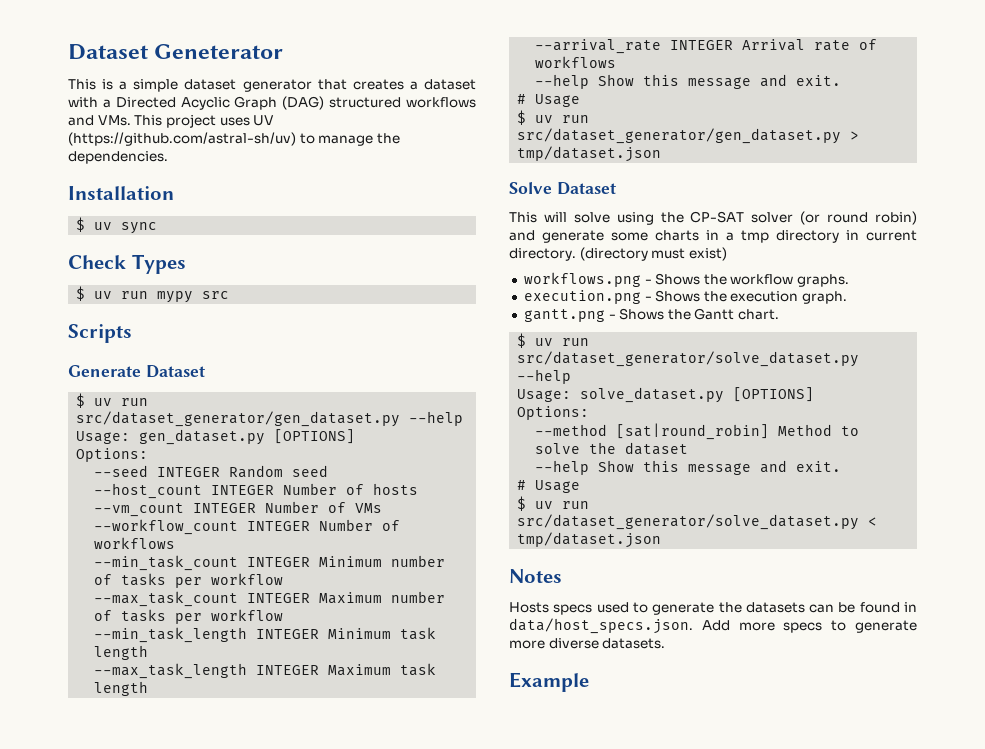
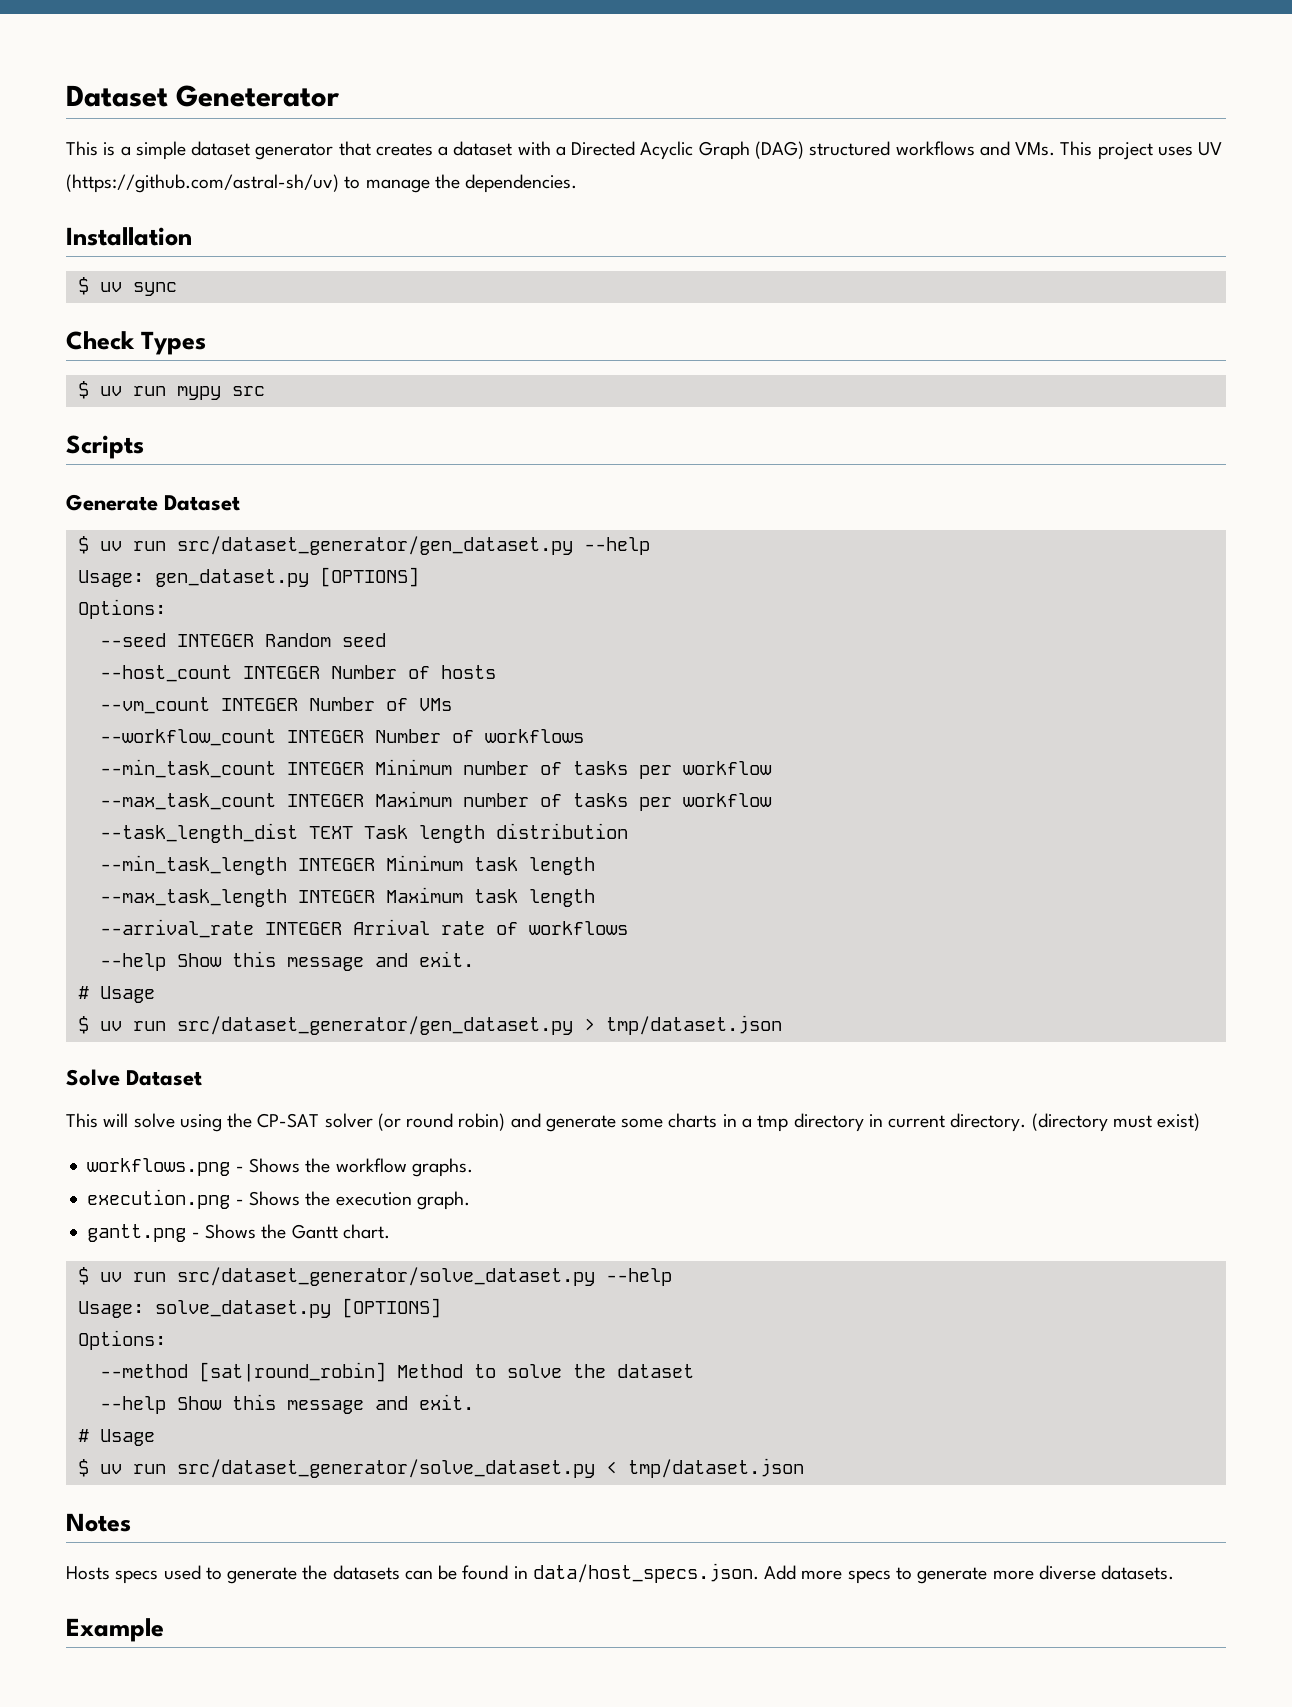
(284, 615) none -> [99,823,628,843] // --task_length_dist TEXT Task length distribution

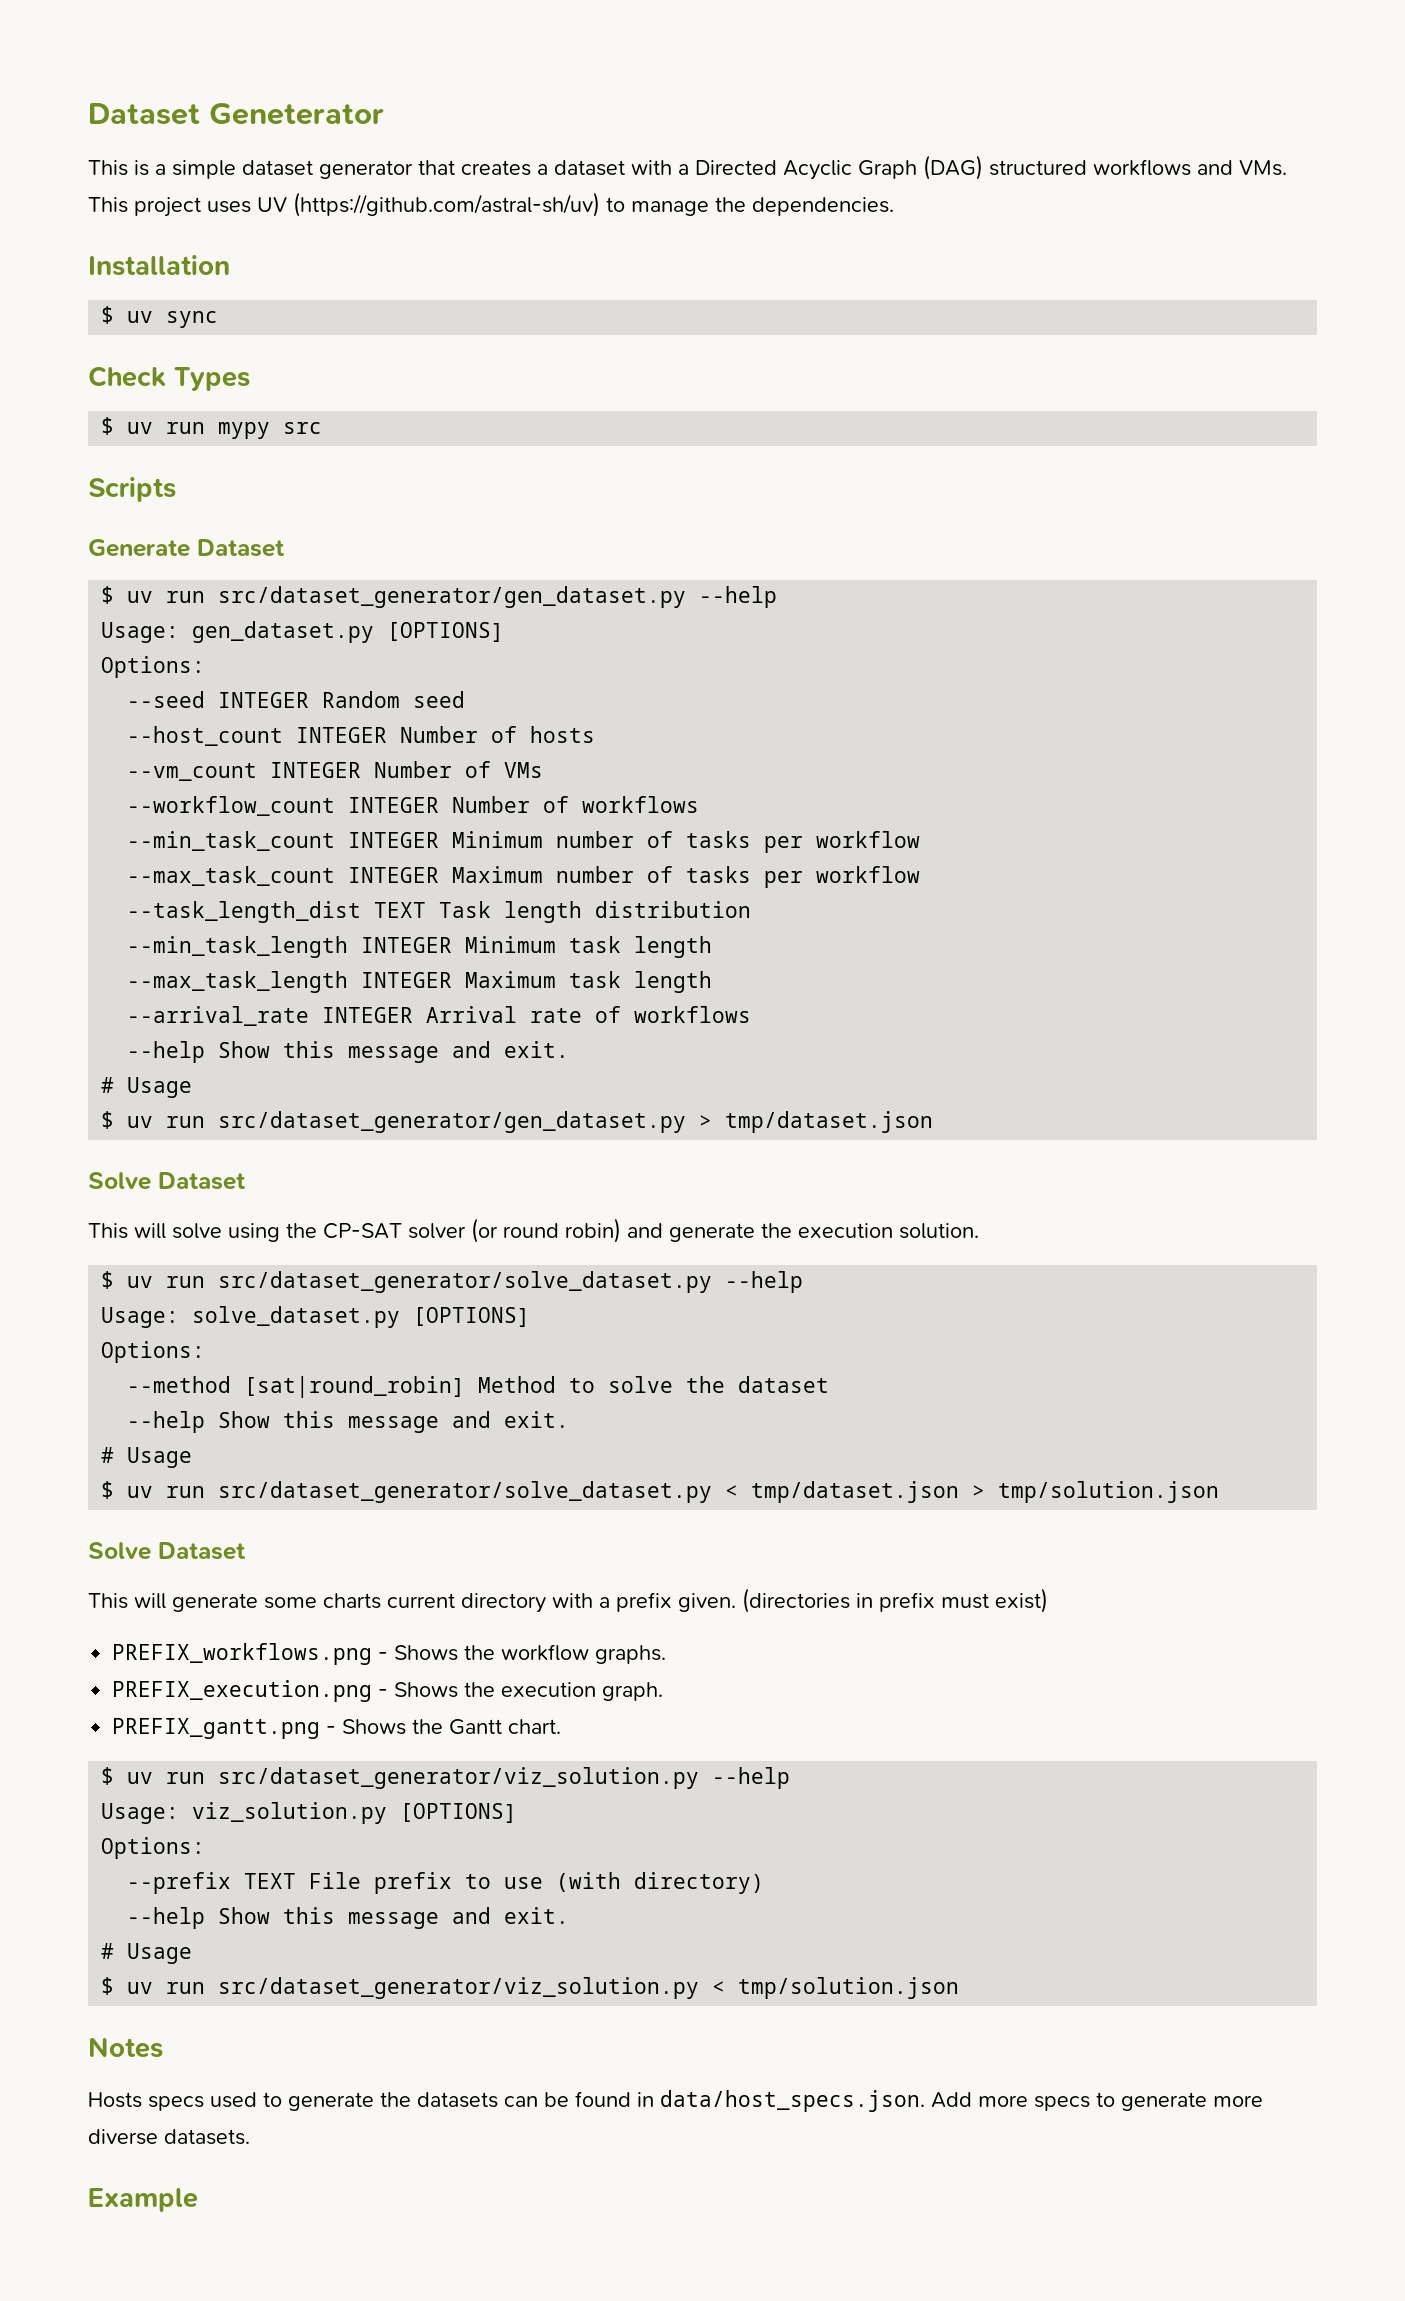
[621,1113,1201,1132] [87,1158,473,1177] [87,1189,470,1210] [87,1224,390,1242] some charts in a tmp directory in current directory. (directory must exist) // workflows.png - Shows the workflow graphs. // execution.png - Shows the execution graph. // gantt.png - Shows the Gantt chart. -> [761,1223,979,1239] the execution solution.
(804, 1468) none -> [972,1481,1220,1503] [88,1542,246,1560] [88,1588,1048,1613] [112,1643,667,1665] [112,1680,664,1702] [112,1718,562,1739] [101,1767,791,1789] [101,1802,518,1824] [101,1837,206,1859] [127,1872,765,1894] [127,1907,570,1929] [101,1943,193,1964] [101,1977,960,1999] > tmp/solution.json // Solve Dataset // This will generate some charts current directory with a prefix given. (directories in prefix must exist) // PREFIX_workflows.png - Shows the workflow graphs. // PREFIX_execution.png - Shows the execution graph. // PREFIX_gantt.png - Shows the Gantt chart. // $ uv run src/dataset_generator/viz_solution.py --help // Usage: viz_solution.py [OPTIONS] // Options: // --prefix TEXT File prefix to use (with directory) // --help Show this message and exit. // # Usage // $ uv run src/dataset_generator/viz_solution.py < tmp/solution.json

